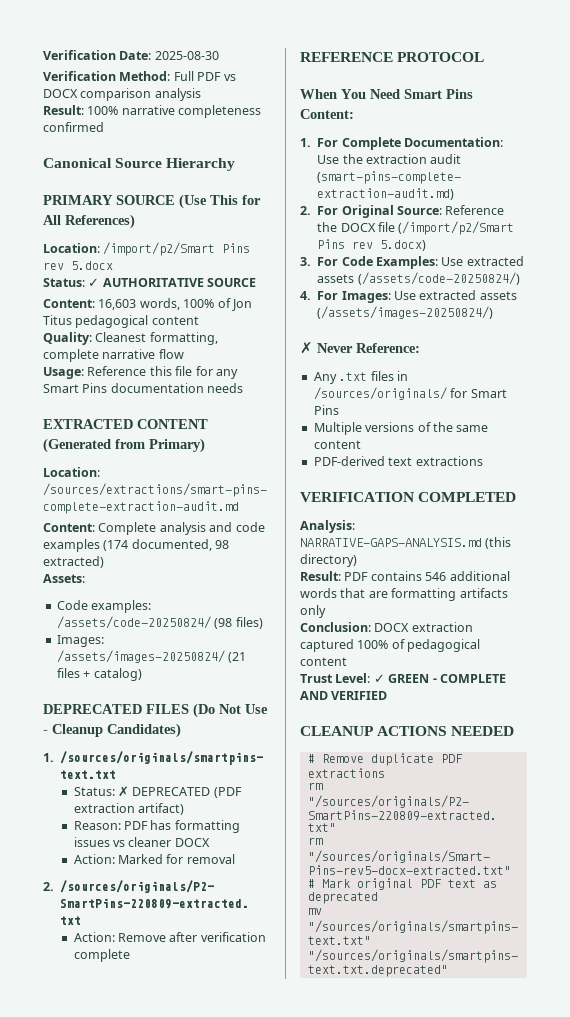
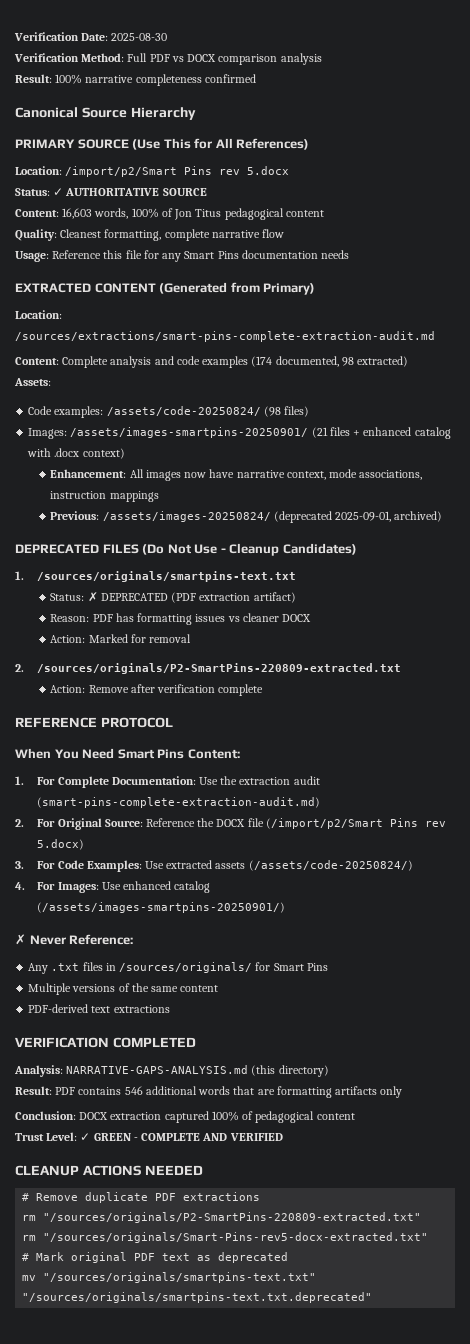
[56,650,225,663] /assets/images-20250824/ -> [70,427,309,438] /assets/images-smartpins-20250901/
[93,668,142,681] catalog) -> [363,427,451,439] [27,448,125,459] [50,469,423,481] [50,491,159,502] [50,511,443,523] enhanced catalog with .docx context) // Enhancement: All images now have narrative context, mode associations, instruction mappings // Previous: /assets/images-20250824/ (deprecated 2025-09-01, archived)
[419,290,517,300] [317,306,494,319] extracted assets (/assets/images-20250824/) -> [123,881,211,893] [37,902,286,913] enhanced catalog (/assets/images-smartpins-20250901/)

